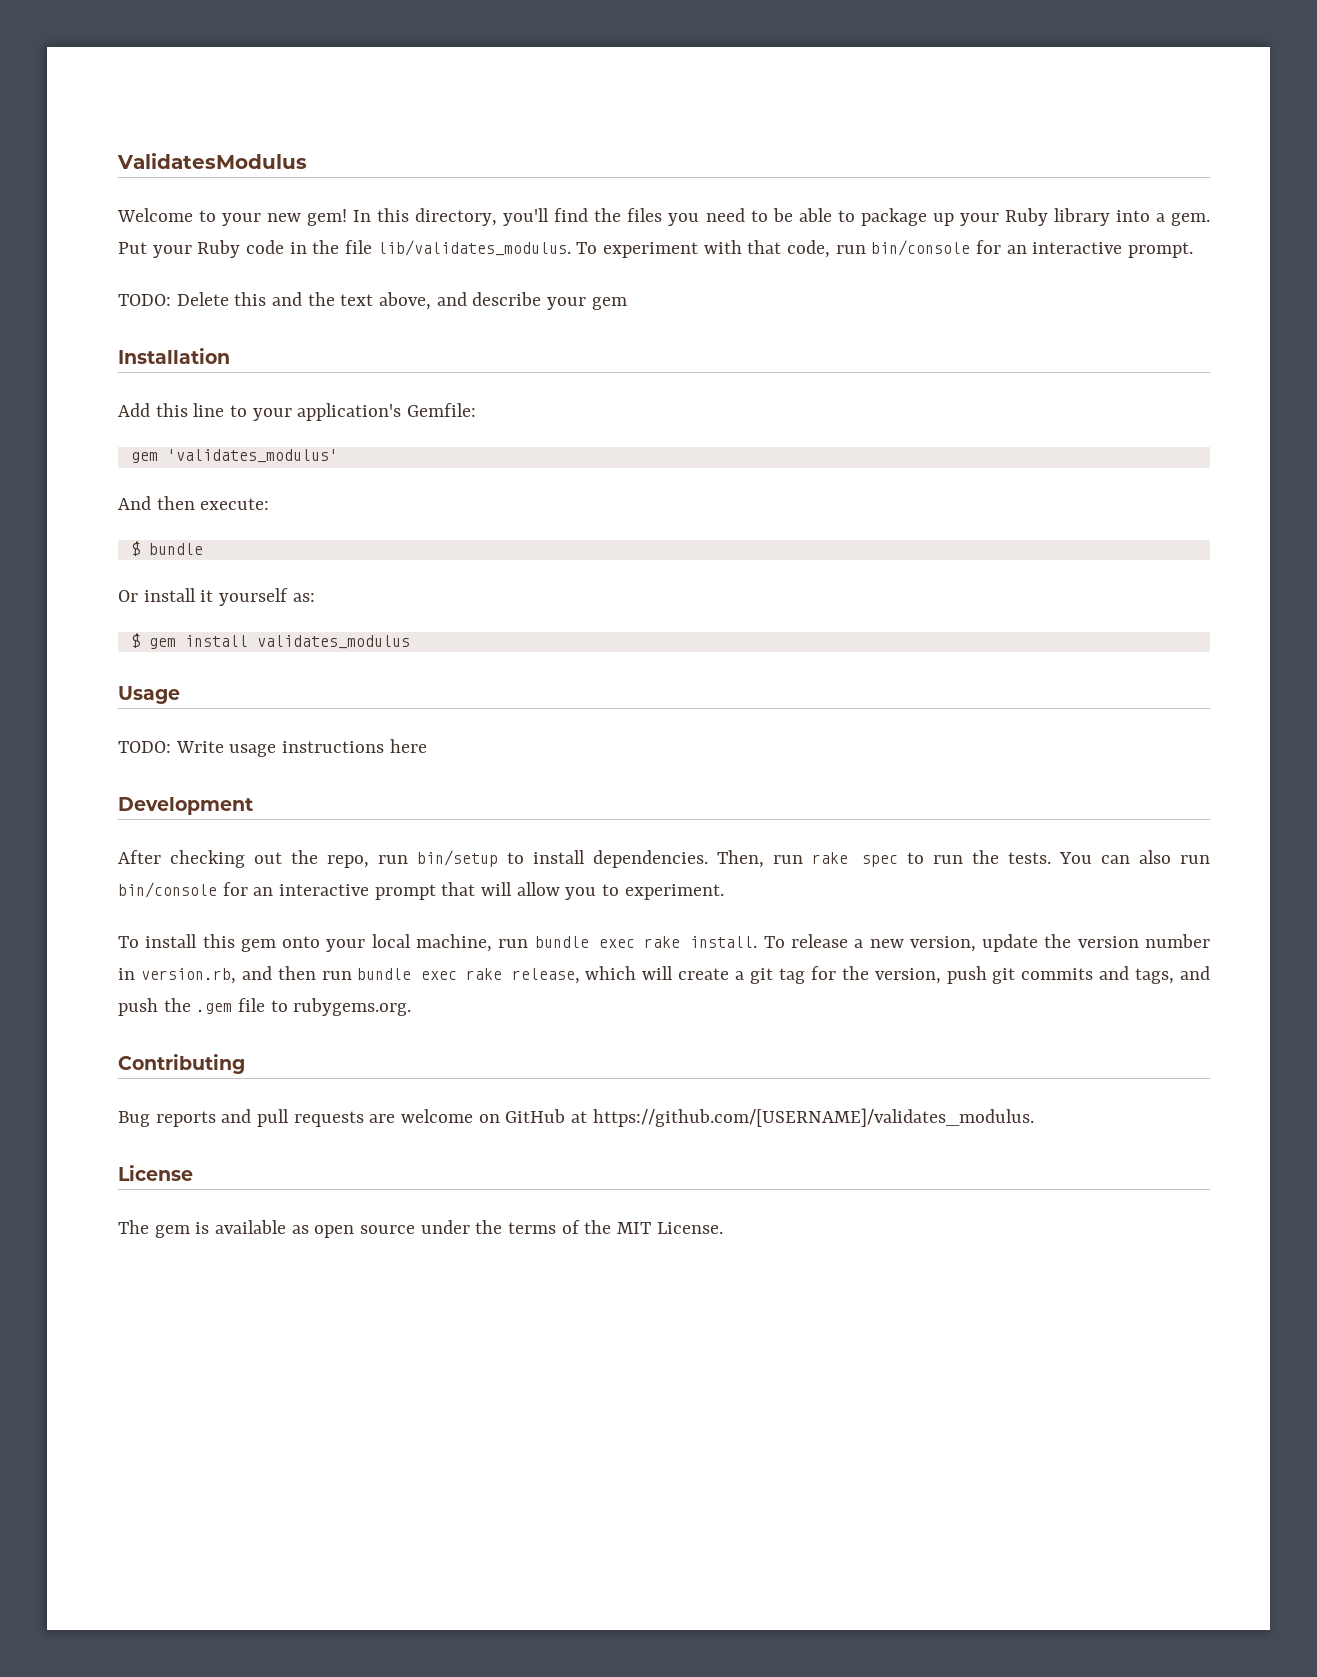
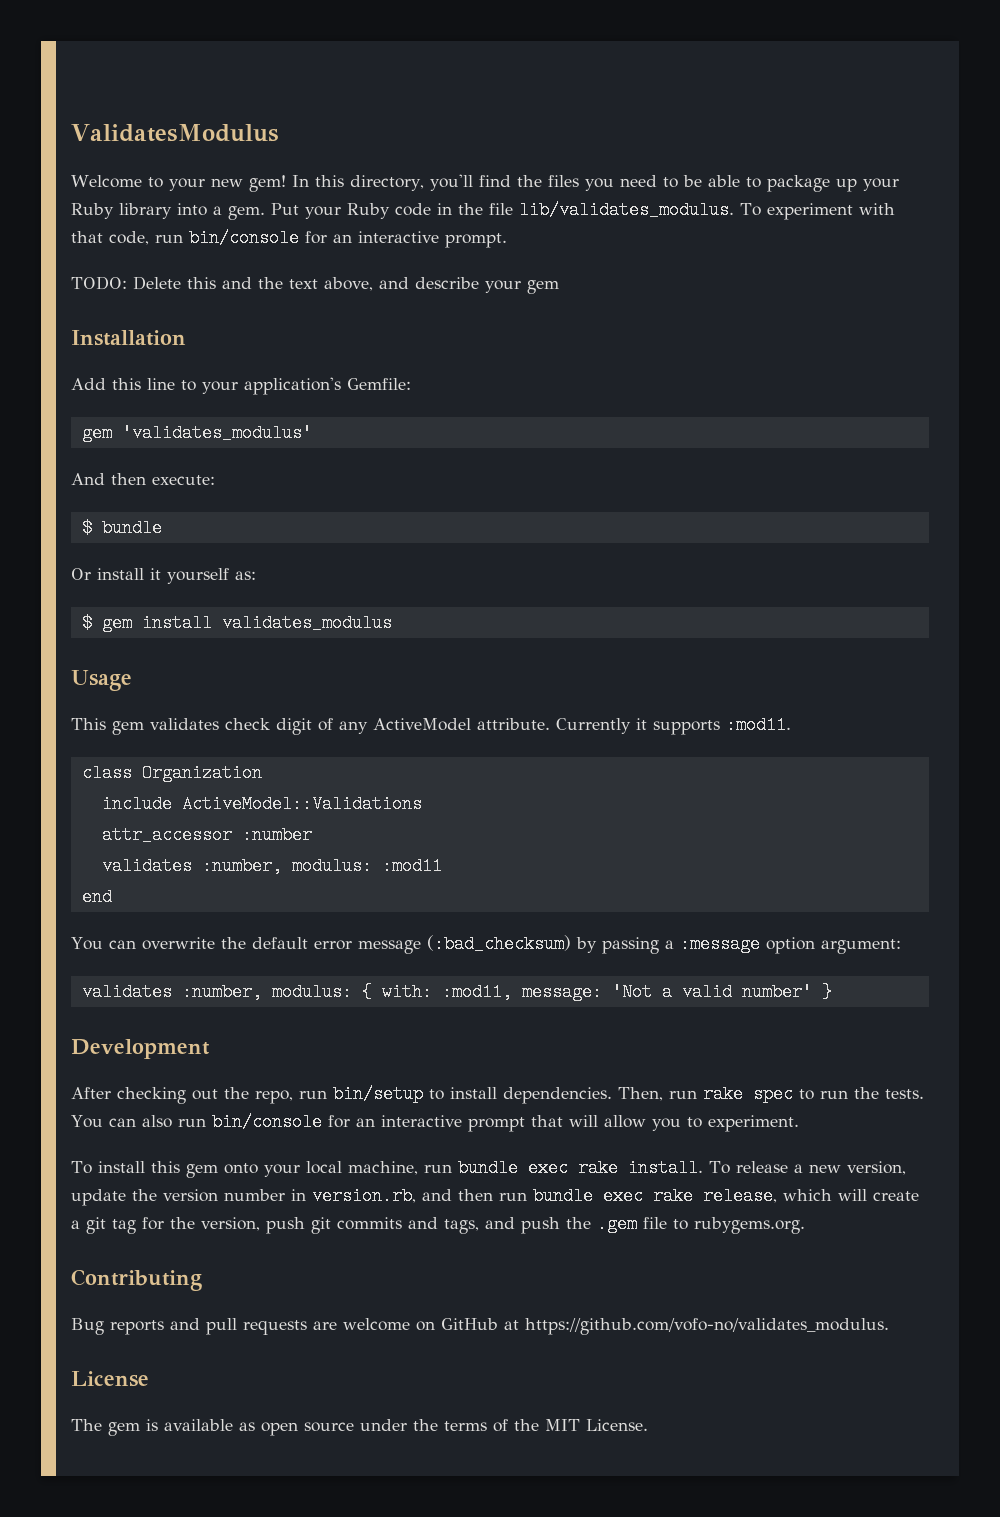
[118,739,427,757] TODO: Write usage instructions here -> [71,716,791,735] [81,764,262,782] [101,795,422,813] [101,826,312,844] [101,857,442,875] [81,888,112,906] [71,935,901,954] [81,983,832,1001] This gem validates check digit of any ActiveModel attribute. Currently it supports :mod11. // class Organization // include ActiveModel::Validations // attr_accessor :number // validates :number, modulus: :mod11 // end // You can overwrite the default error message (:bad_checksum) by passing a :message option argument: // validates :number, modulus: { with: :mod11, message: 'Not a valid number' }
[592,1108,1034,1127] https://github.com/[USERNAME]/validates_modulus. -> [525,1318,889,1335] https://github.com/vofo-no/validates_modulus.

